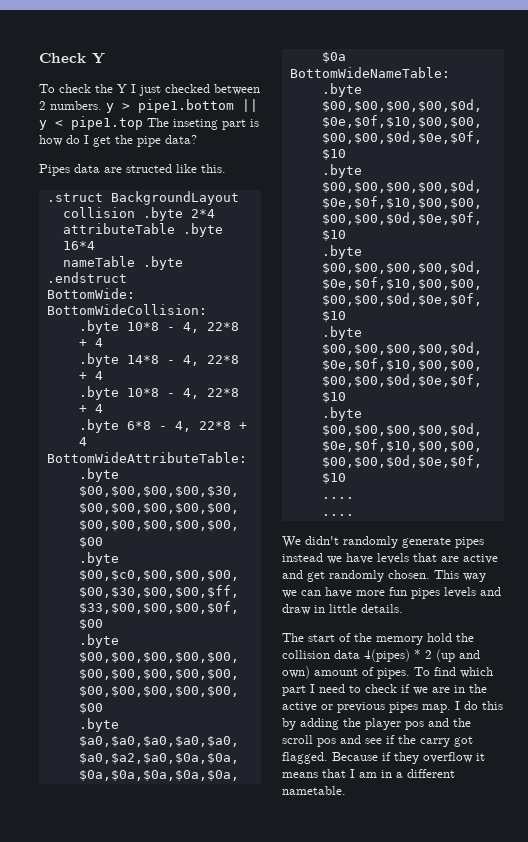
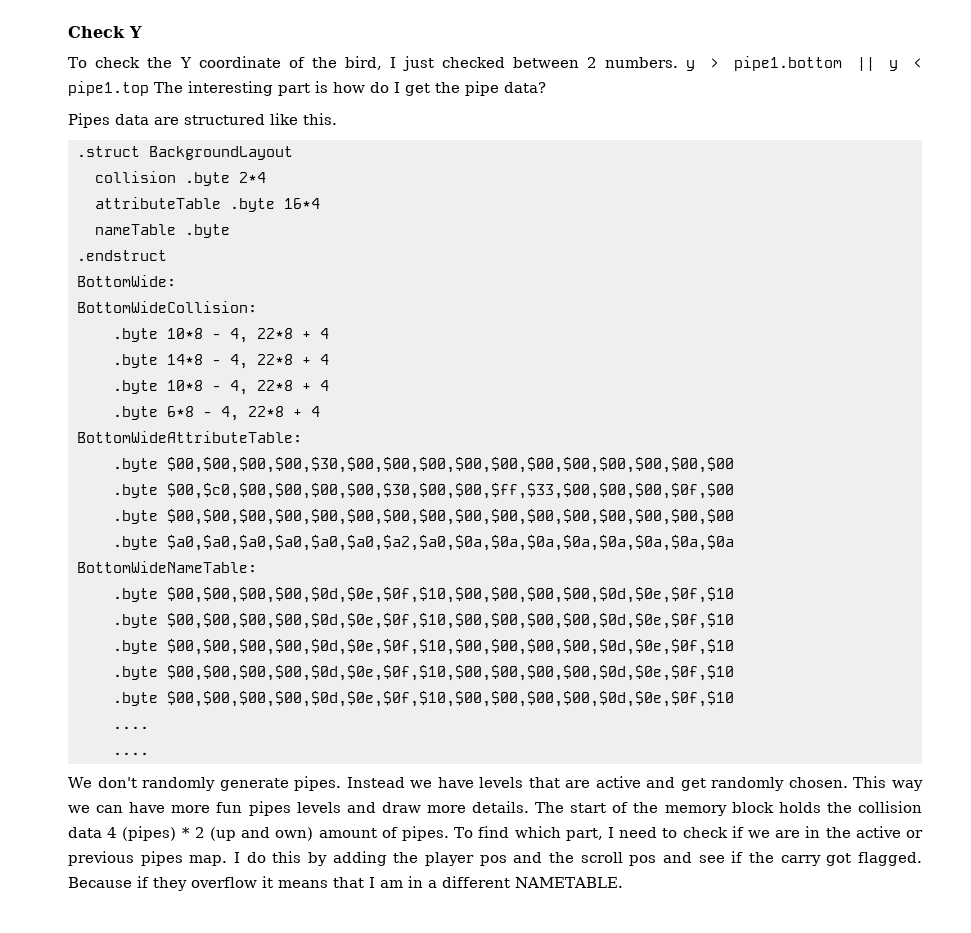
(127, 88) none -> [198,56,383,70] coordinate of the bird,
[173,119,218,130] inseting -> [188,81,273,96] interesting
[126,164,172,173] structed -> [184,114,265,125] structured
[305,536,339,545] didn't -> [97,777,137,788] don't
[455,537,484,548] [282,553,323,562] pipes instead -> [294,776,405,791] pipes. Instead
[314,604,357,613] in little -> [426,805,466,813] more
(403, 608) // -> (530, 807) none
[427,633,452,642] hold -> [731,802,821,813] block holds
[364,649,410,662] 4(pipes) -> [107,826,177,841] 4 (pipes)
[282,685,306,696] part -> [565,828,603,841] part,
[282,786,346,795] nametable. -> [515,877,623,888] NAMETABLE.

